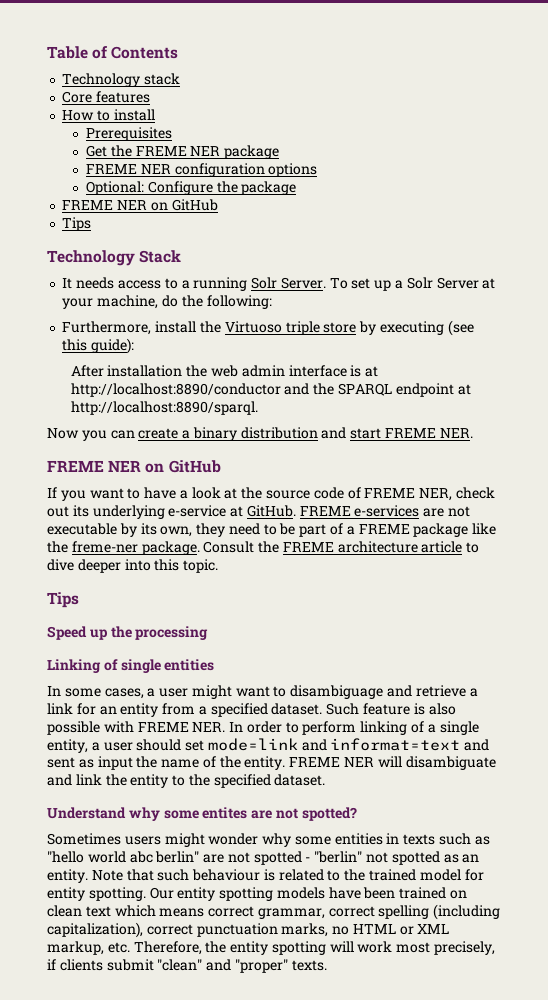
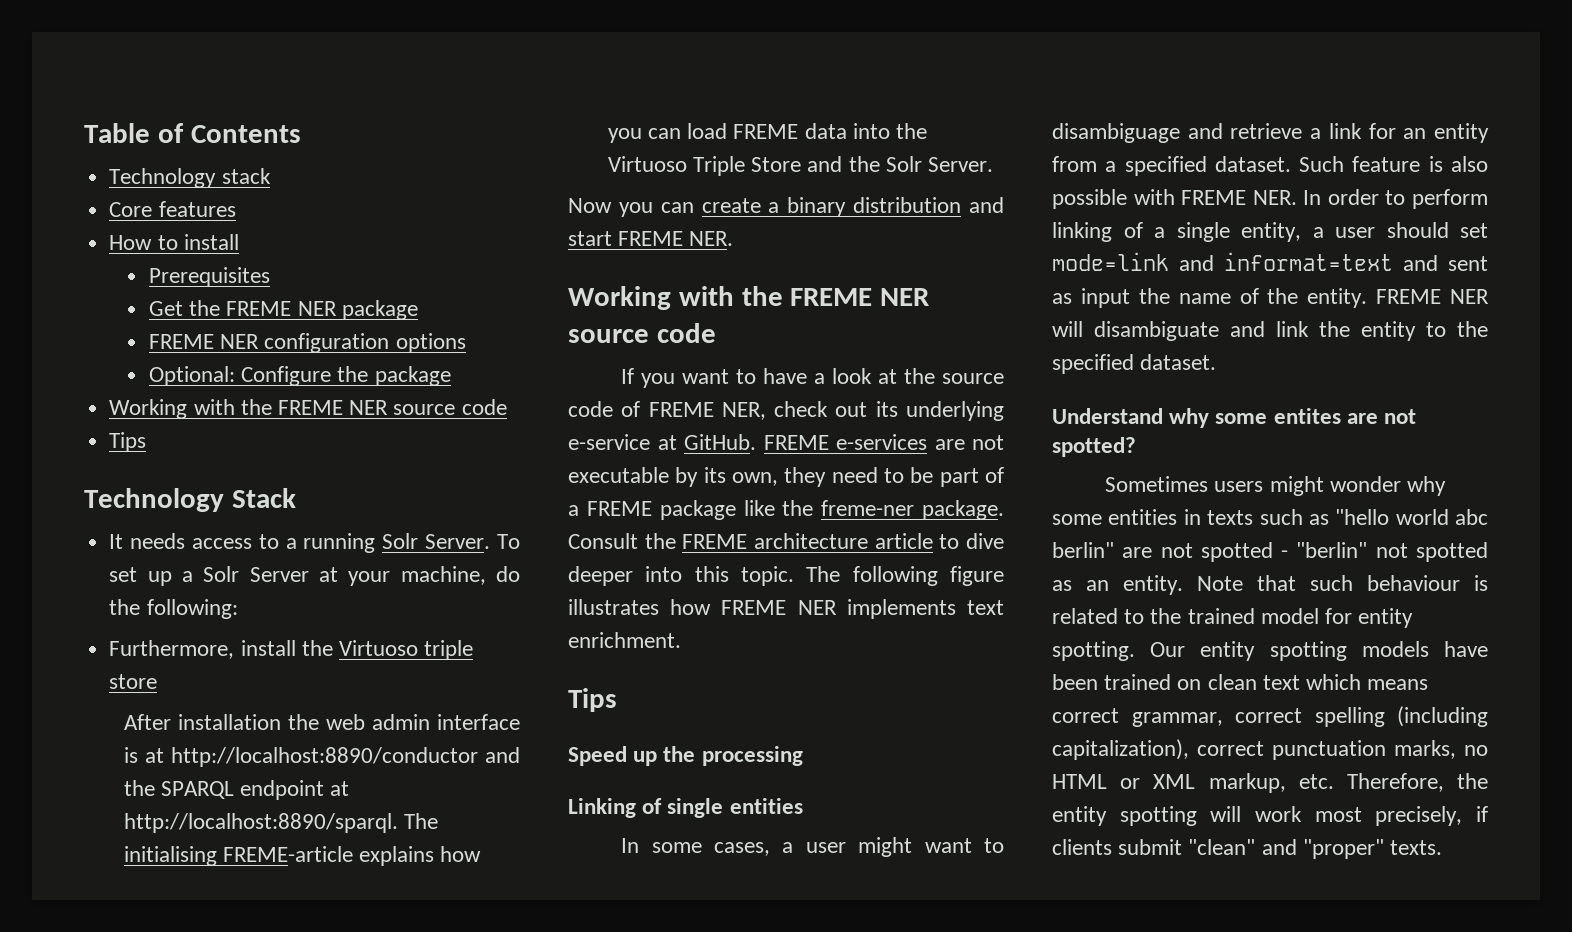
[62,199,218,211] FREME NER on GitHub -> [109,399,507,419] Working with the FREME NER source code
[359,320,474,336] [62,338,135,354] by executing (see this guide): -> (158, 681) none
(258, 408) none -> [403,813,438,829] [123,846,482,866] [607,123,928,143] [607,156,994,176] The initialising FREME-article explains how you can load FREME data into the Virtuoso Triple Store and the Solr Server.
[47,460,221,473] FREME NER on GitHub -> [568,286,931,310] [568,323,716,343] Working with the FREME NER source code
(219, 566) none -> [806,566,1004,586] [568,599,1004,619] [568,632,681,648] The following figure illustrates how FREME NER implements text enrichment.

